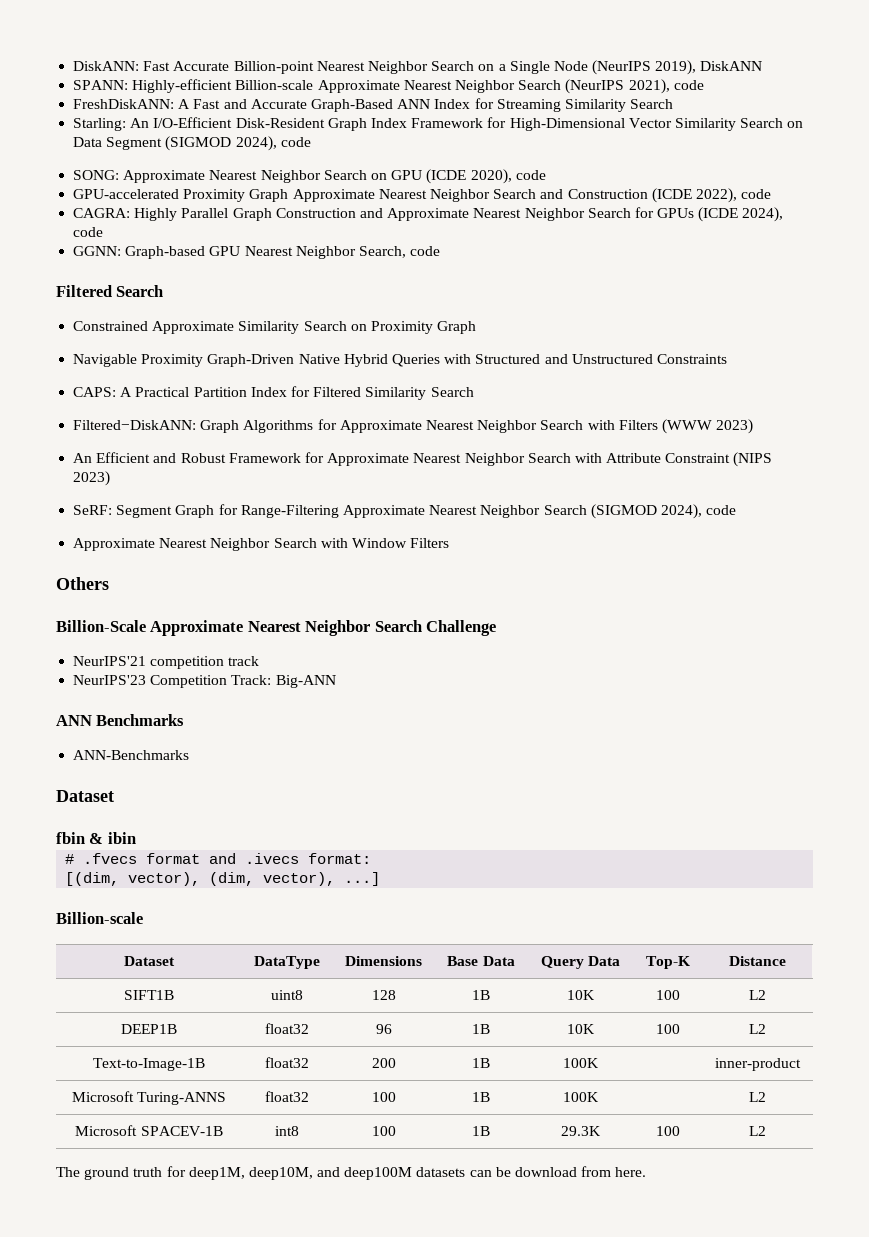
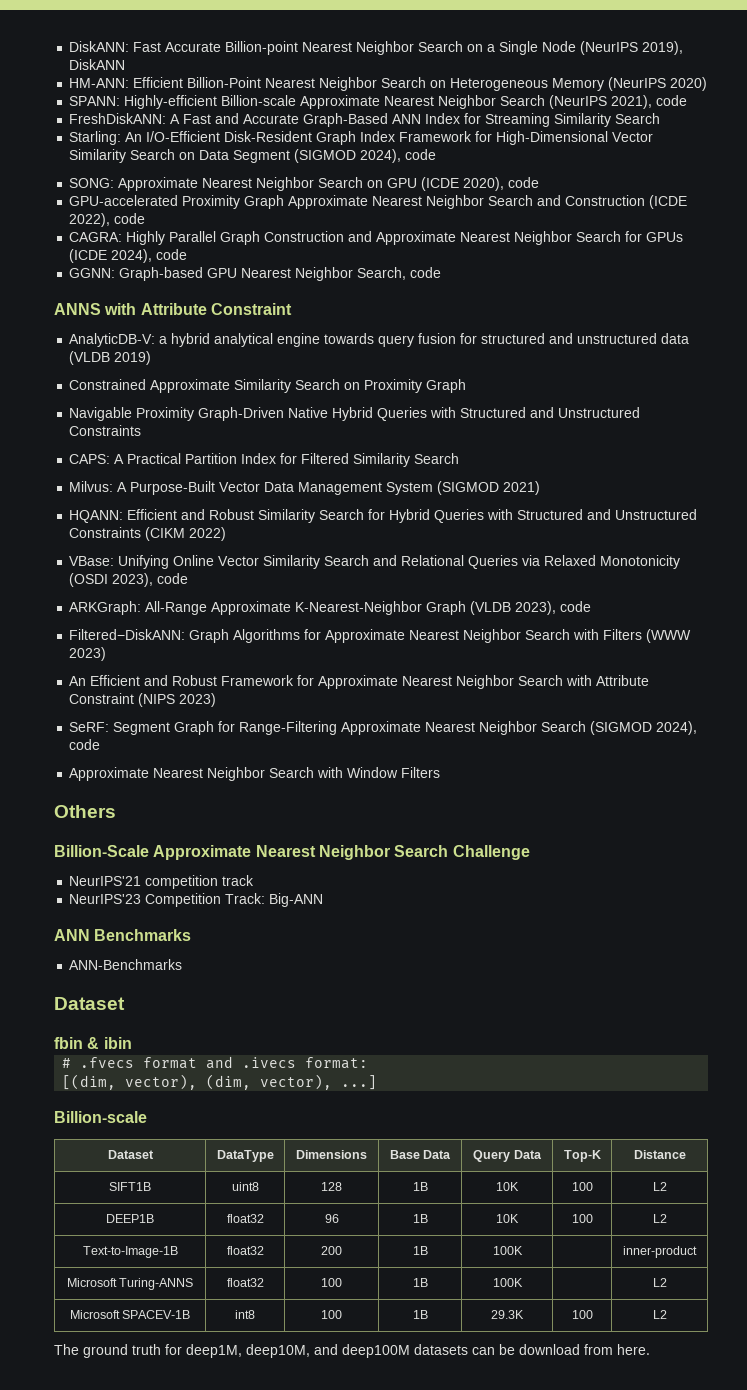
(763, 66) none -> [69,77,708,91] // HM-ANN: Efficient Billion-Point Nearest Neighbor Search on Heterogeneous Memory (NeurIPS 2020)
[56,285,164,297] Filtered Search -> [54,303,292,315] [69,333,690,347] [69,351,152,365] ANNS with Attribute Constraint // AnalyticDB-V: a hybrid analytical engine towards query fusion for structured and unstructured data (VLDB 2019)
(474, 392) none -> [69,481,541,495] [69,509,698,523] [69,527,227,541] [69,555,681,569] [69,573,189,587] [69,601,592,615] // Milvus: A Purpose-Built Vector Data Management System (SIGMOD 2021) // HQANN: Efficient and Robust Similarity Search for Hybrid Queries with Structured and Unstructured Constraints (CIKM 2022) // VBase: Unifying Online Vector Similarity Search and Relational Queries via Relaxed Monotonicity (OSDI 2023), code // ARKGraph: All-Range Approximate K-Nearest-Neighbor Graph (VLDB 2023), code

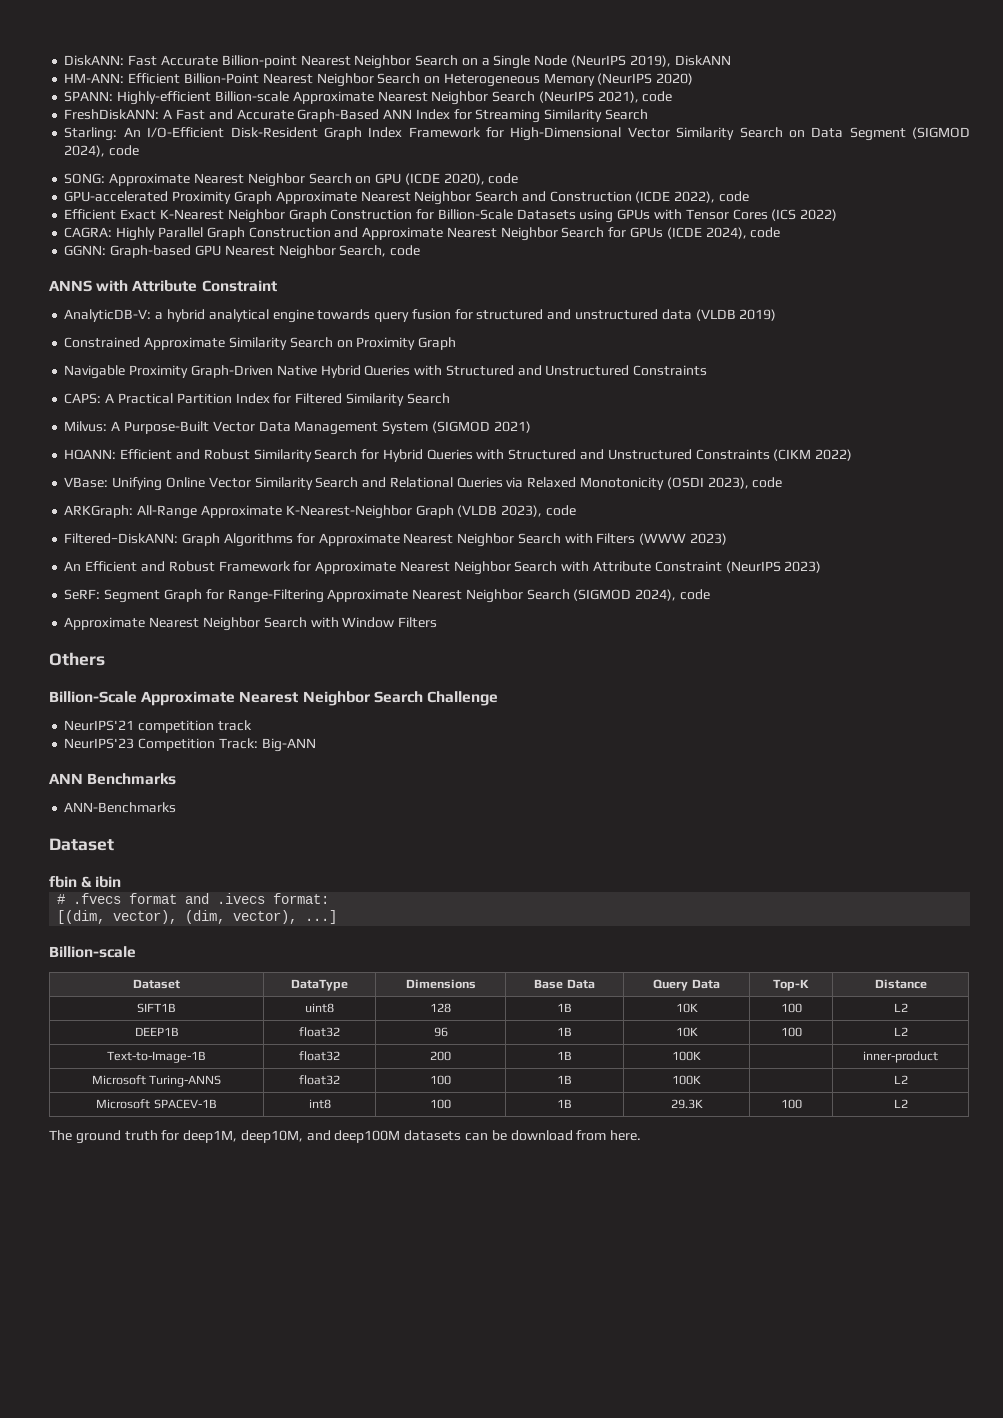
(146, 218) none -> [64,209,838,223] // Efficient Exact K-Nearest Neighbor Graph Construction for Billion-Scale Datasets using GPUs with Tensor Cores (ICS 2022)
[138,693,176,707] (NIPS -> [725,561,781,573] (NeurIPS

